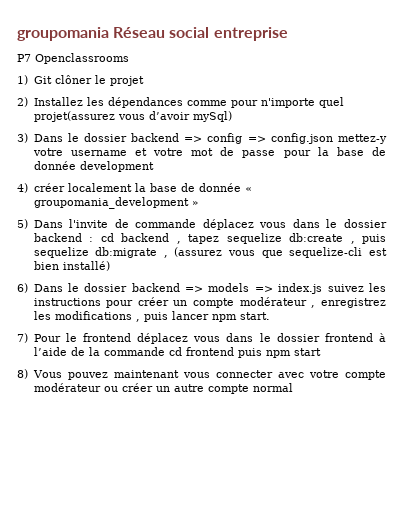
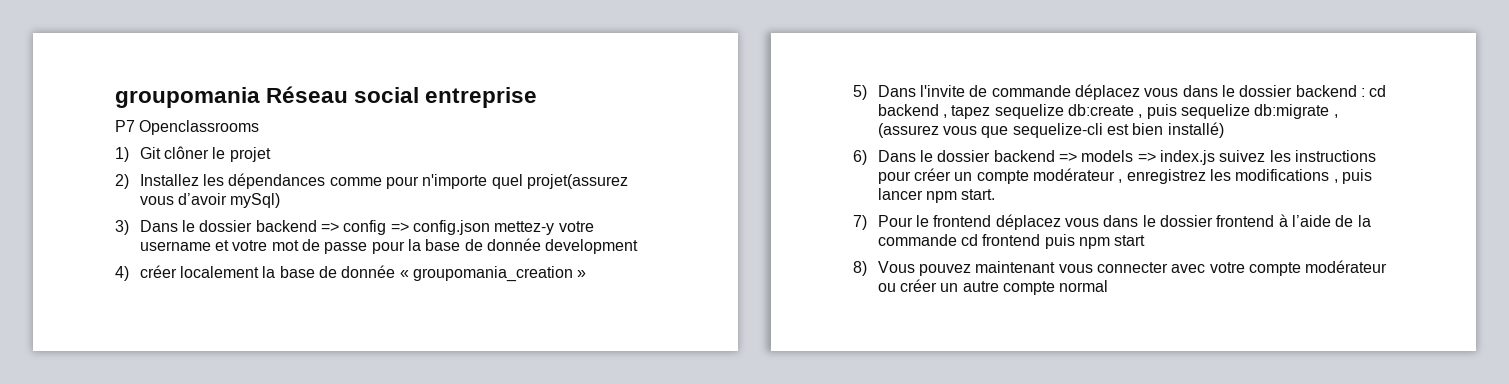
[33,197,189,209] groupomania_development -> [413,266,574,282] groupomania_creation

